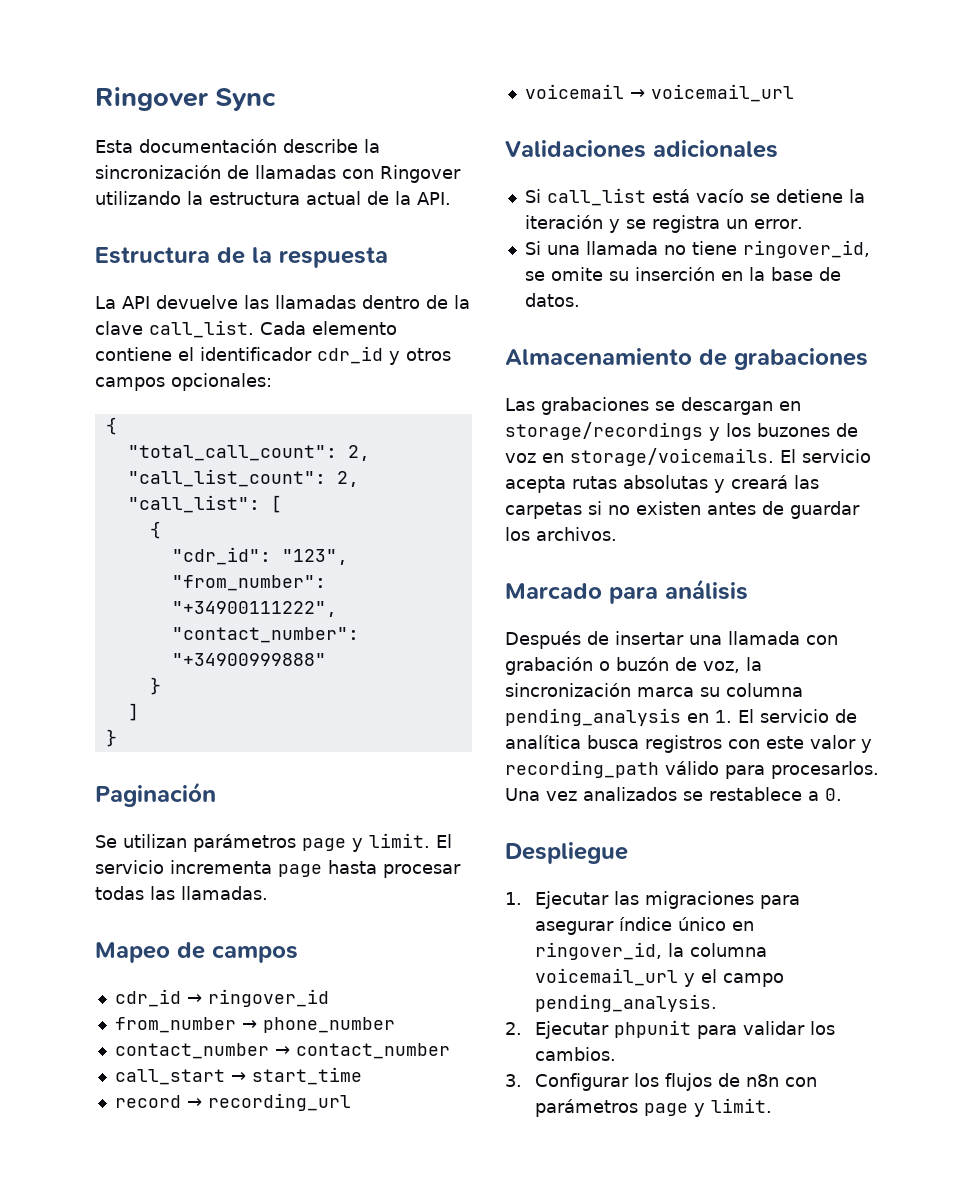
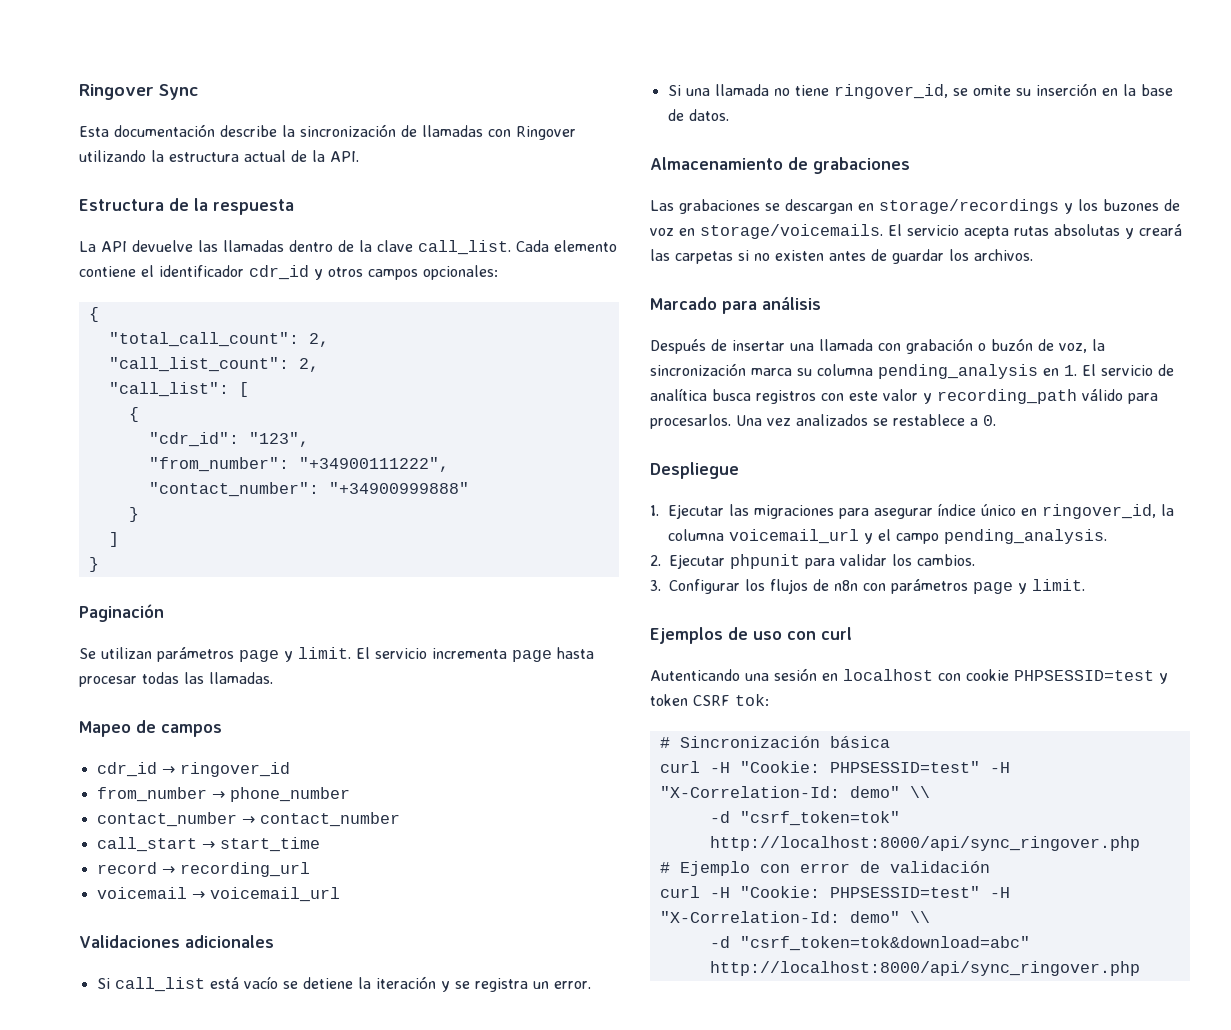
(773, 1105) none -> [650,627,852,644] [650,668,1168,684] [650,694,769,706] [659,736,890,748] [659,761,1010,773] [659,786,930,798] [709,811,900,826] [709,836,1140,851] [659,861,990,876] [659,886,1010,898] [659,911,930,923] [709,936,1030,951] [709,961,1140,976] // Ejemplos de uso con curl // Autenticando una sesión en localhost con cookie PHPSESSID=test y token CSRF tok: // # Sincronización básica // curl -H "Cookie: PHPSESSID=test" -H "X-Correlation-Id: demo" \\ // -d "csrf_token=tok" http://localhost:8000/api/sync_ringover.php // # Ejemplo con error de validación // curl -H "Cookie: PHPSESSID=test" -H "X-Correlation-Id: demo" \\ // -d "csrf_token=tok&download=abc" http://localhost:8000/api/sync_ringover.php

